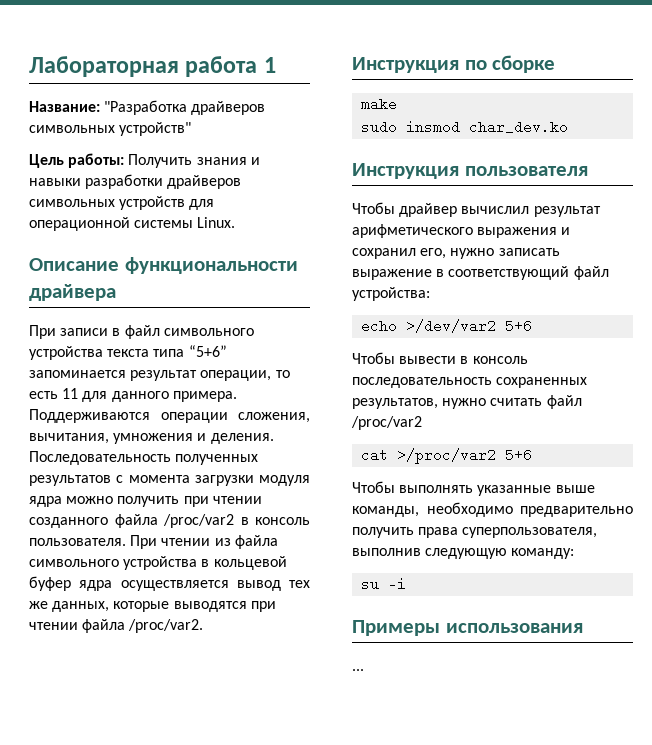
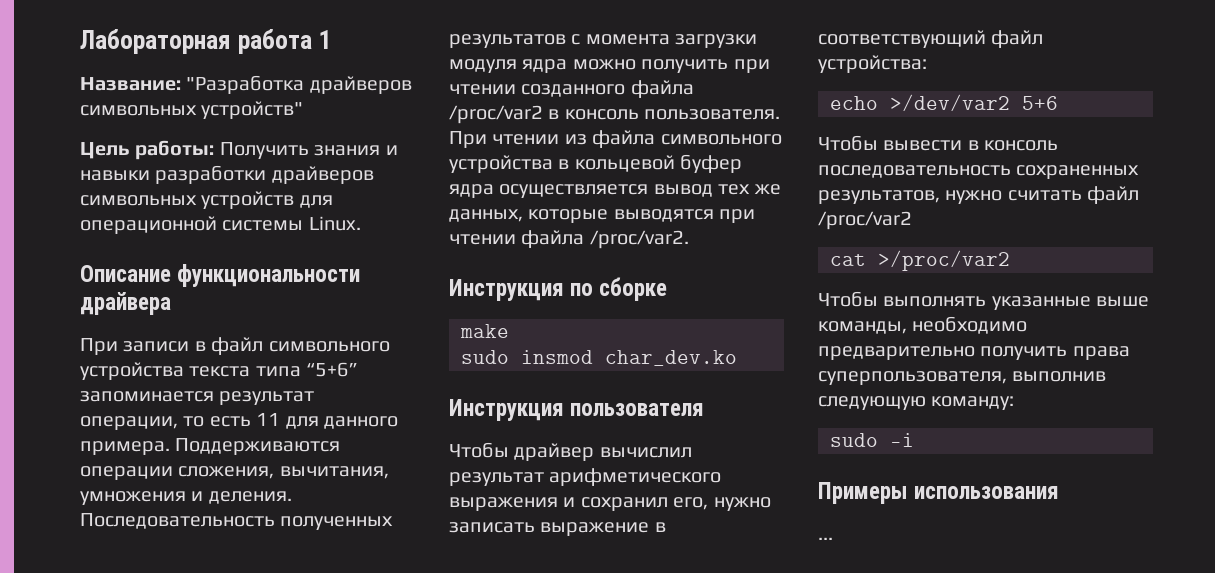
[505,448,533,462] 5+6 -> (1010, 260) none
[361,582,380,589] su -> [830,433,878,447] sudo

